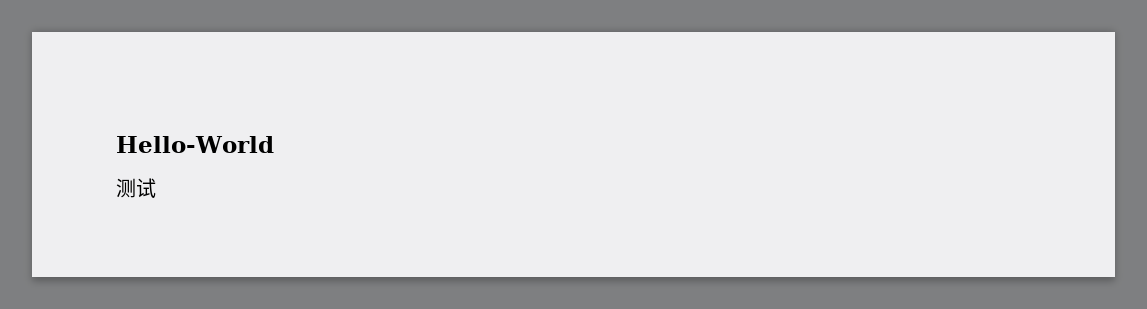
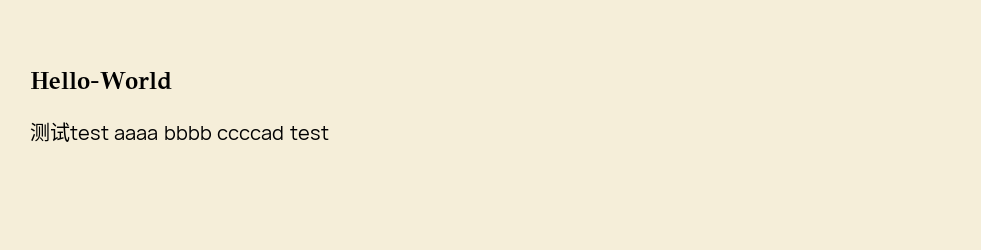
(156, 188) none -> [70,126,329,140] test aaaa bbbb ccccad test

